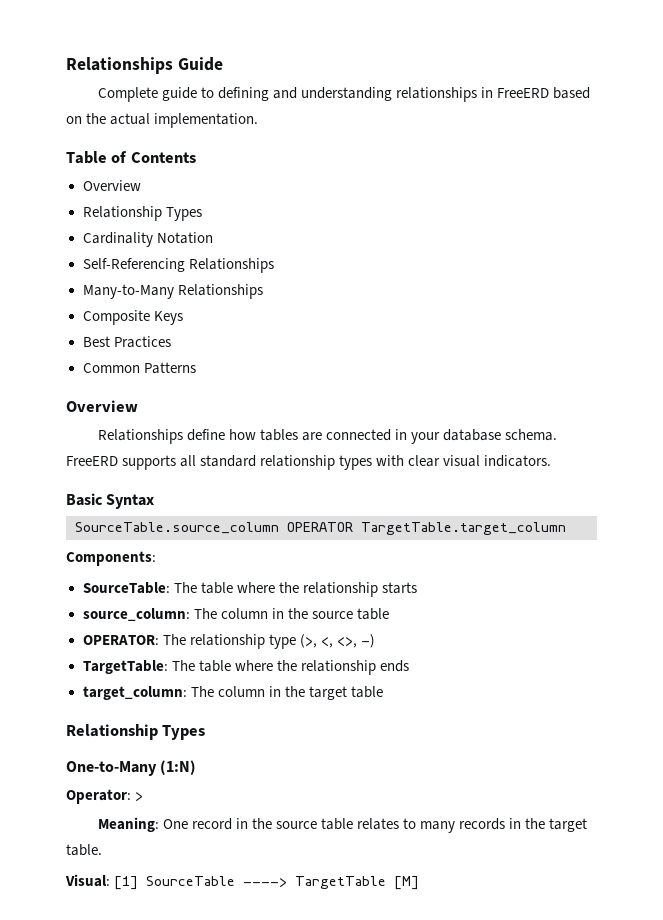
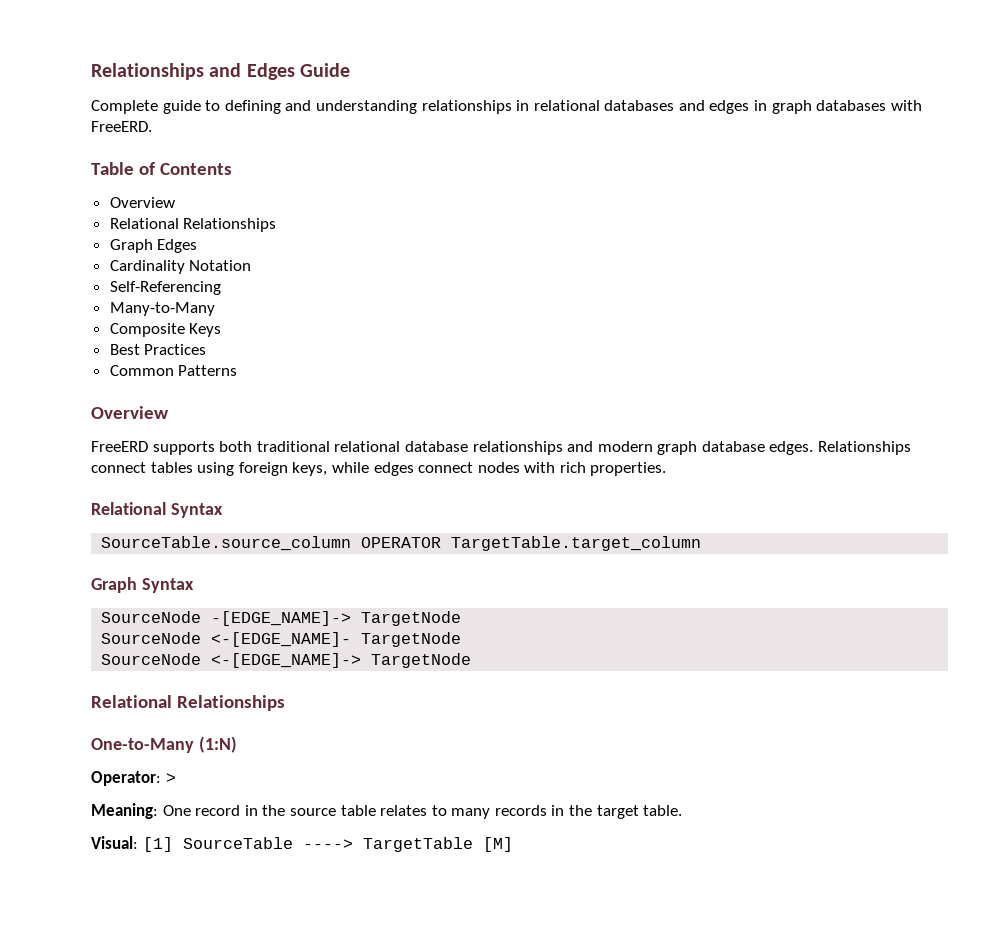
[66,57,173,74] Relationships -> [91,63,295,80] Relationships and Edges
[496,87,591,99] [66,113,259,128] FreeERD based on the actual implementation. -> [533,100,922,114] [91,121,152,132] relational databases and edges in graph databases with FreeERD.
[82,206,202,221] Relationship Types -> [109,218,277,232] [109,239,198,253] Relational Relationships // Graph Edges
[188,258,274,273] Relationships -> (221, 288) none
[177,284,263,299] Relationships -> (215, 309) none
[97,429,558,444] [66,455,552,470] [66,493,155,509] [75,522,566,535] [66,551,156,566] [82,582,417,597] [82,608,389,621] [82,634,375,649] [82,660,409,675] [82,686,383,700] [66,724,206,740] Relationships define how tables are connected in your database schema. FreeERD supports all standard relationship types with clear visual indicators. // Basic Syntax // SourceTable.source_column OPERATOR TargetTable.target_column // Components: // SourceTable: The table where the relationship starts // source_column: The column in the source table // OPERATOR: The relationship type (>, <, <>, -) // TargetTable: The table where the relationship ends // target_column: The column in the target table // Relationship Types -> [91,441,912,455] [91,462,667,476] [91,502,223,518] [101,536,702,551] [91,577,194,593] [101,611,462,626] [101,632,462,647] [101,653,472,668] [91,695,285,711] FreeERD supports both traditional relational database relationships and modern graph database edges. Relationships connect tables using foreign keys, while edges connect nodes with rich properties. // Relational Syntax // SourceTable.source_column OPERATOR TargetTable.target_column // Graph Syntax // SourceNode -[EDGE_NAME]-> TargetNode // SourceNode <-[EDGE_NAME]- TargetNode // SourceNode <-[EDGE_NAME]-> TargetNode // Relational Relationships

